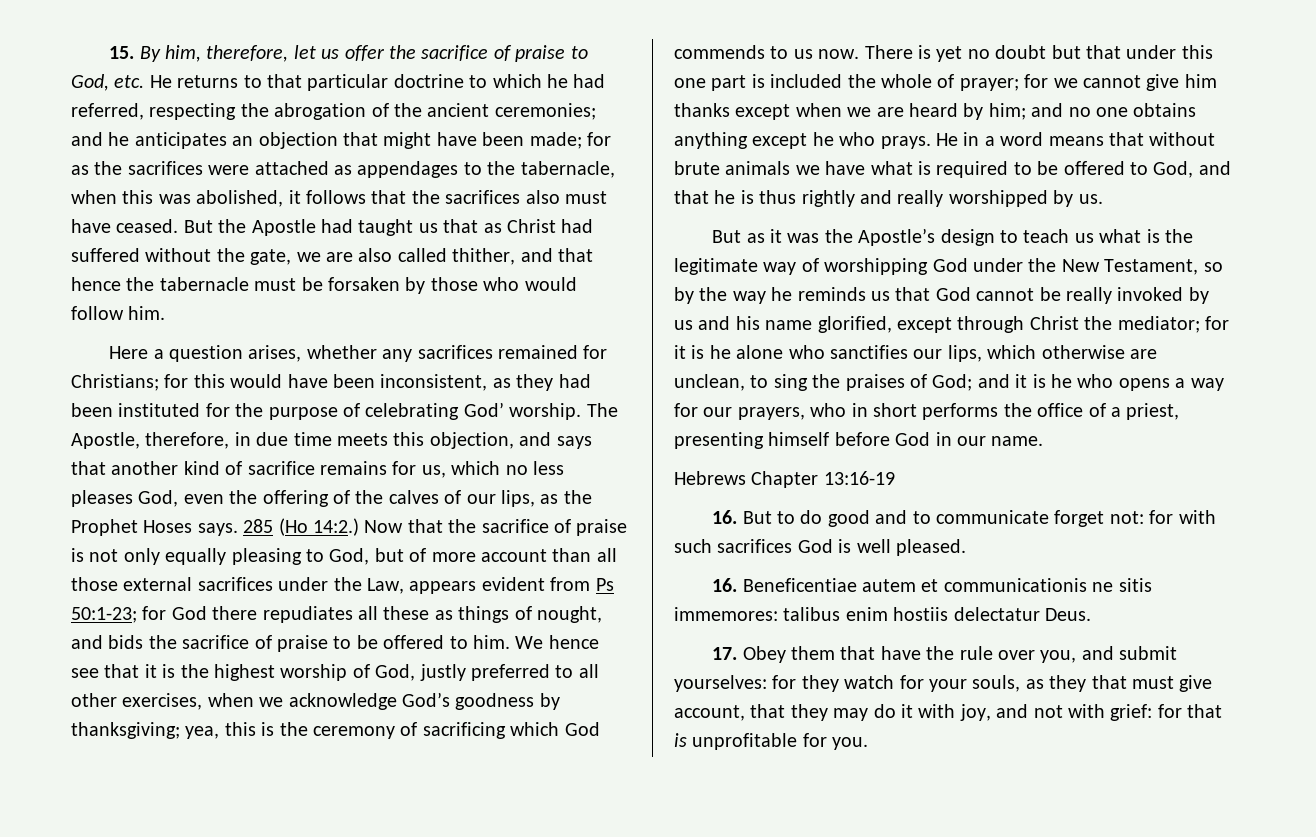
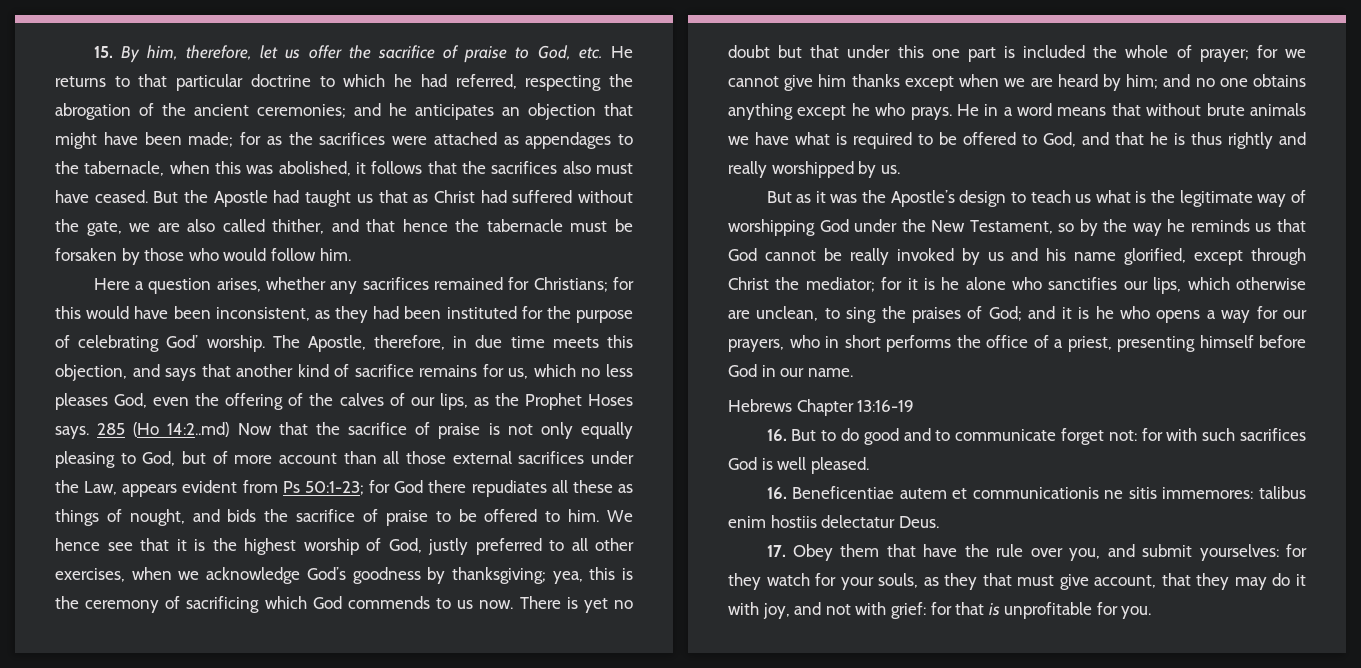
[313,518,359,536] 14:2.) -> [167,422,230,437] 14:2..md)

